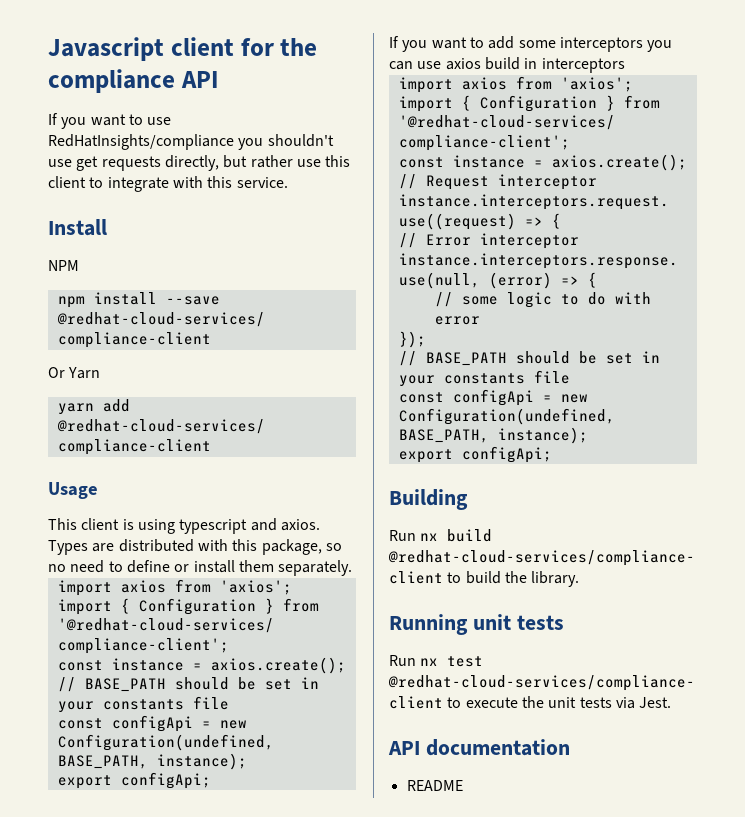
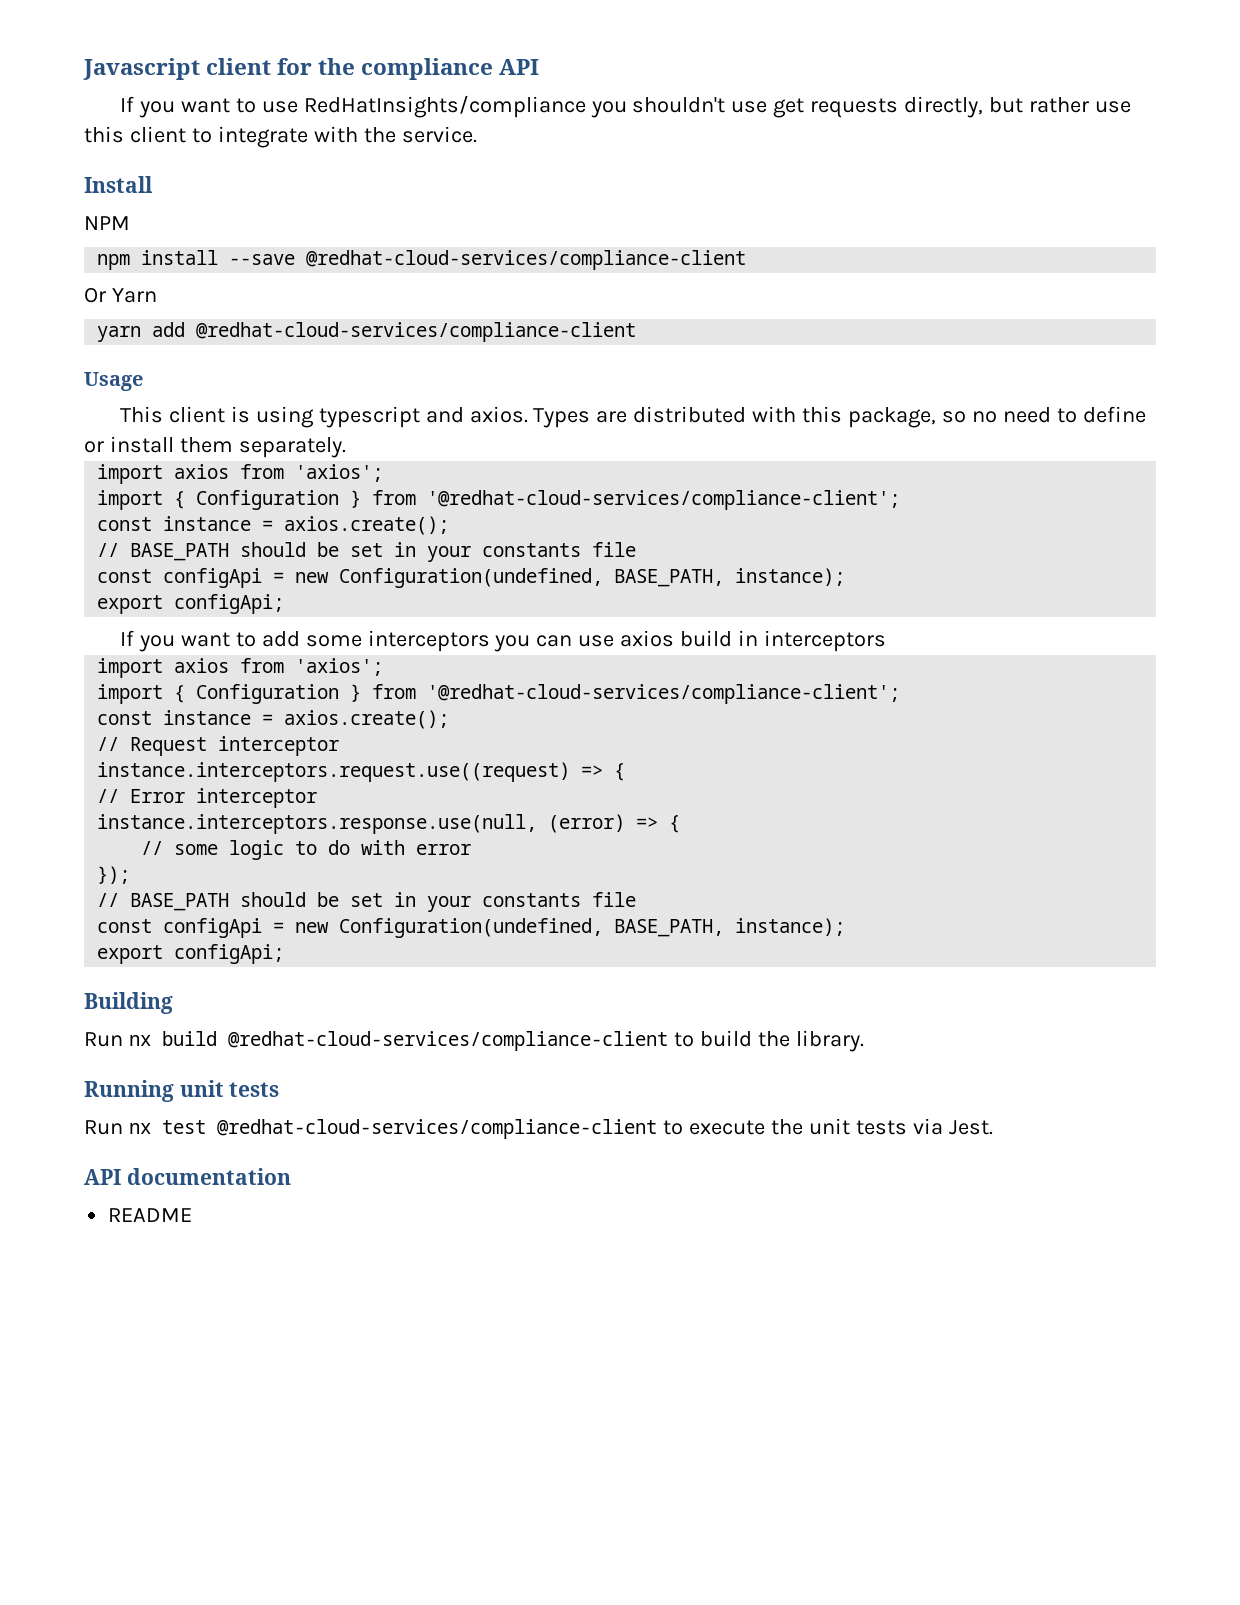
[207,176,233,188] this -> [363,127,396,143] the

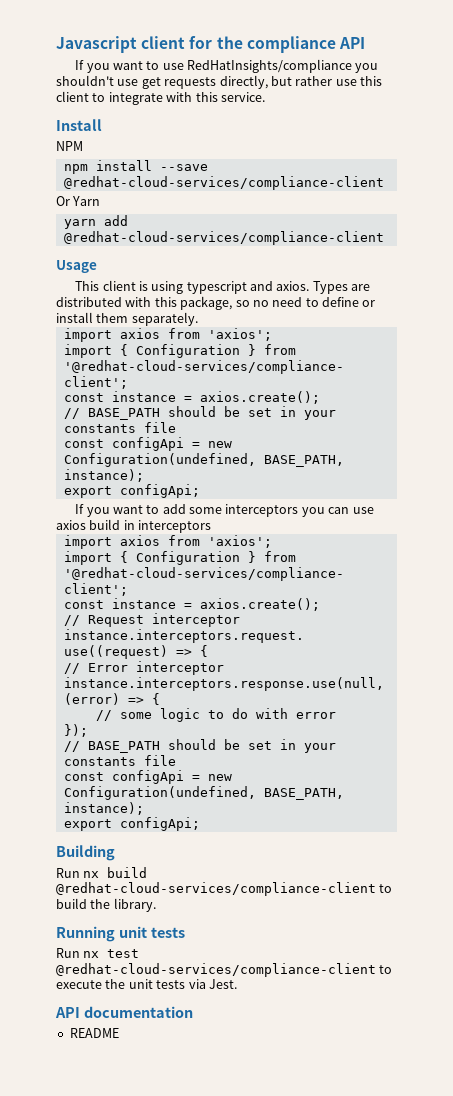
[363,127,396,143] the -> [195,92,218,102] this

